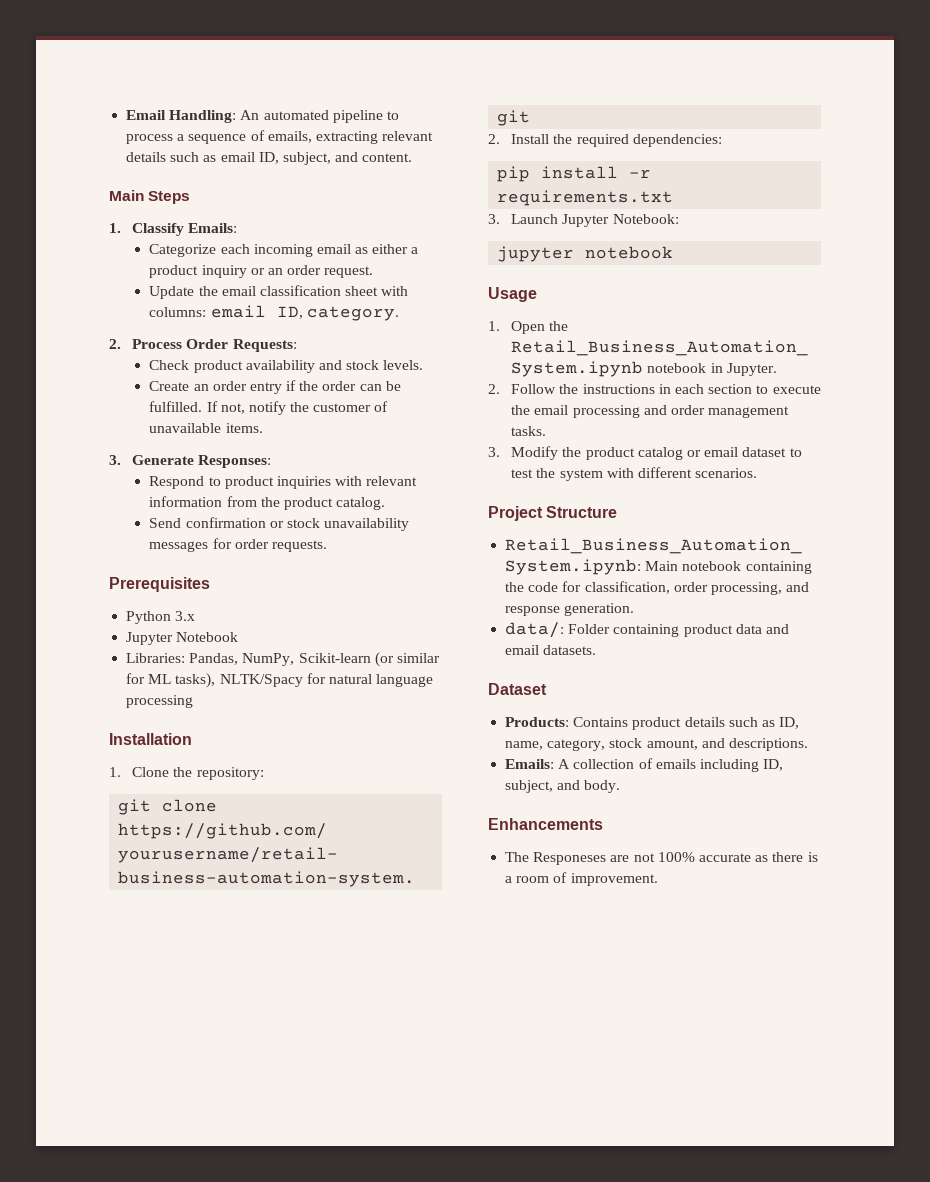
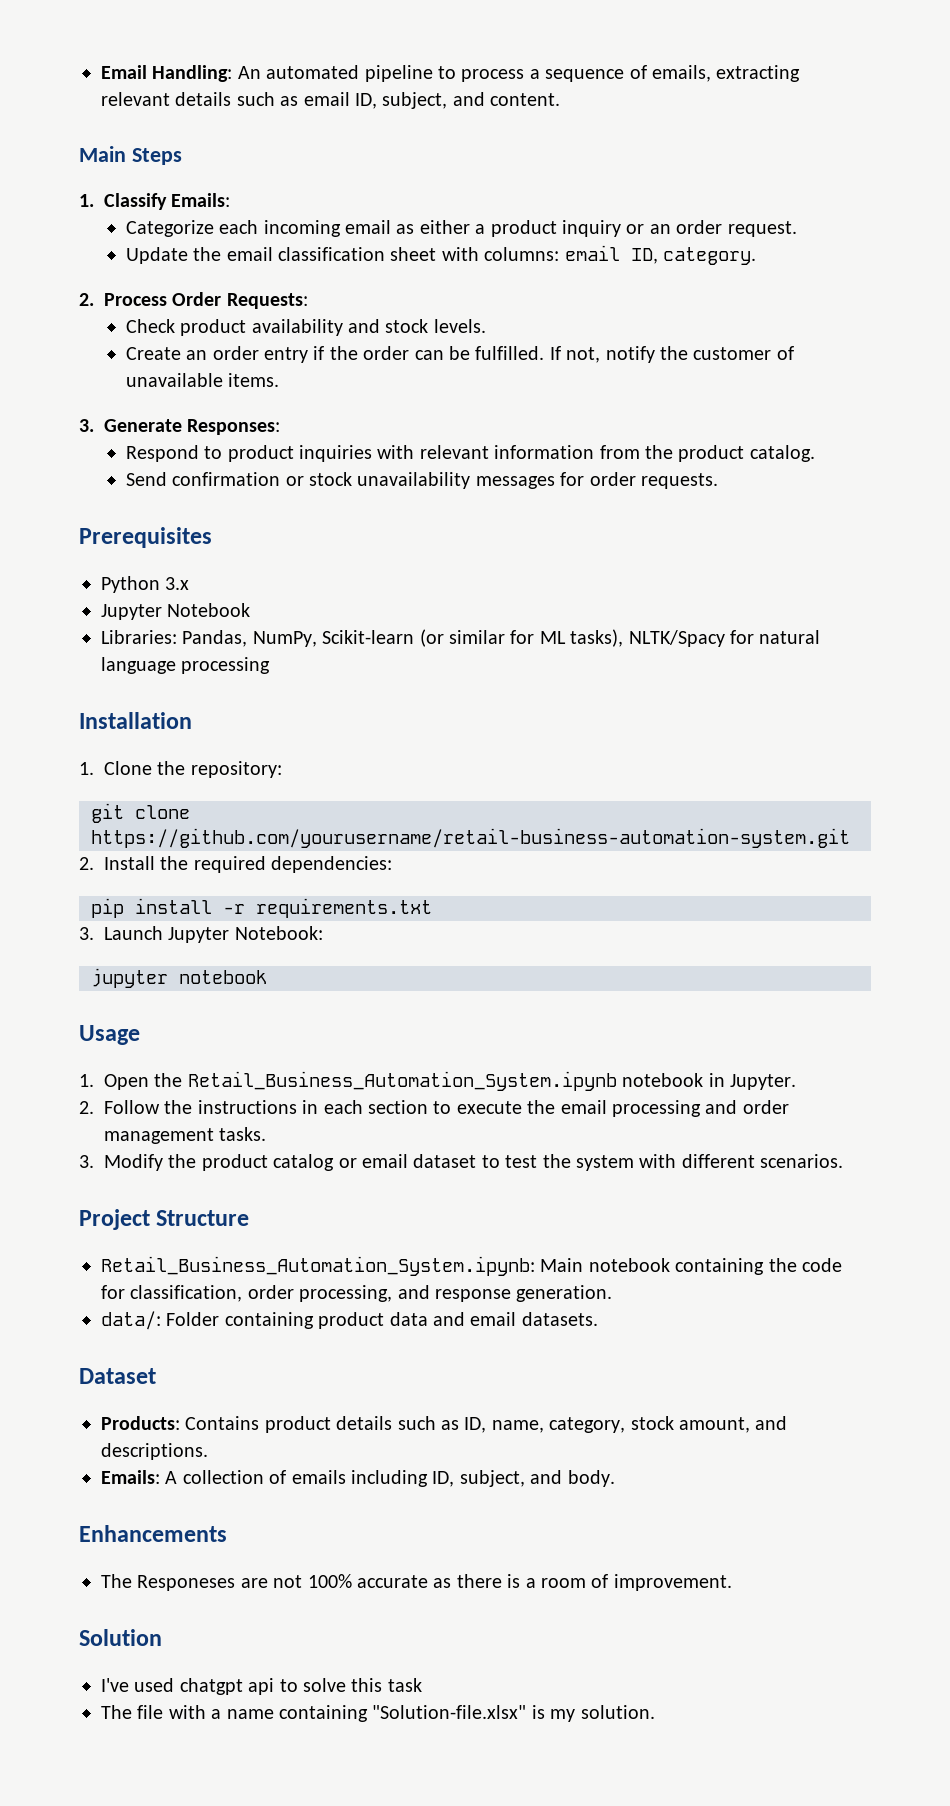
(658, 879) none -> [79,1629,162,1646] [101,1678,422,1695] [101,1705,655,1722] // Solution // I've used chatgpt api to solve this task // The file with a name containing "Solution-file.xlsx" is my solution.

